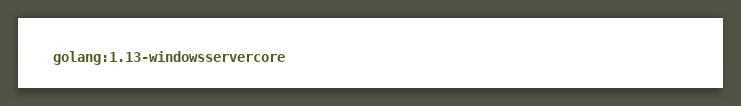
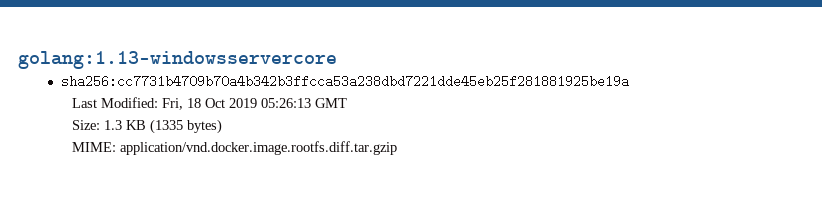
(285, 58) none -> [61,75,630,88] [72,97,348,110] [72,119,223,134] [72,141,398,155] // sha256:cc7731b4709b70a4b342b3ffcca53a238dbd7221dde45eb25f281881925be19a // Last Modified: Fri, 18 Oct 2019 05:26:13 GMT // Size: 1.3 KB (1335 bytes) // MIME: application/vnd.docker.image.rootfs.diff.tar.gzip

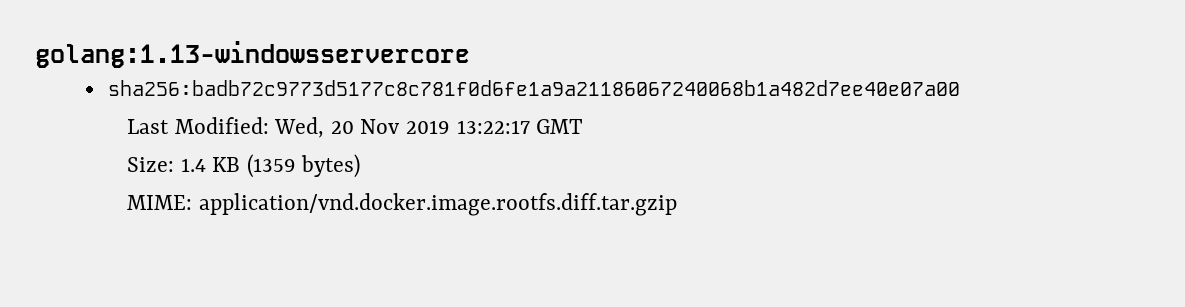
[61,75,630,88] sha256:cc7731b4709b70a4b342b3ffcca53a238dbd7221dde45eb25f281881925be19a -> [107,80,960,96] sha256:badb72c9773d5177c8c781f0d6fe1a9a21186067240068b1a482d7ee40e07a00
[162,98,312,110] Fri, 18 Oct 2019 05:26:13 -> [274,117,530,138] Wed, 20 Nov 2019 13:22:17
[104,119,184,134] 1.3 KB (1335 -> [180,154,296,178] 1.4 KB (1359

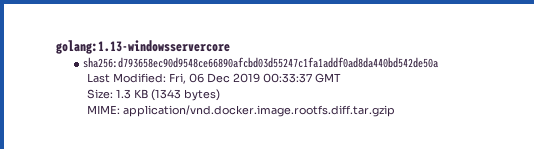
[107,80,960,96] sha256:badb72c9773d5177c8c781f0d6fe1a9a21186067240068b1a482d7ee40e07a00 -> [83,57,439,68] sha256:d793658ec90d9548ce66890afcbd03d55247c1fa1addf0ad8da440bd542de50a
[274,117,530,138] Wed, 20 Nov 2019 13:22:17 -> [168,73,312,84] Fri, 06 Dec 2019 00:33:37
[180,154,296,178] 1.4 KB (1359 -> [115,89,181,101] 1.3 KB (1343

